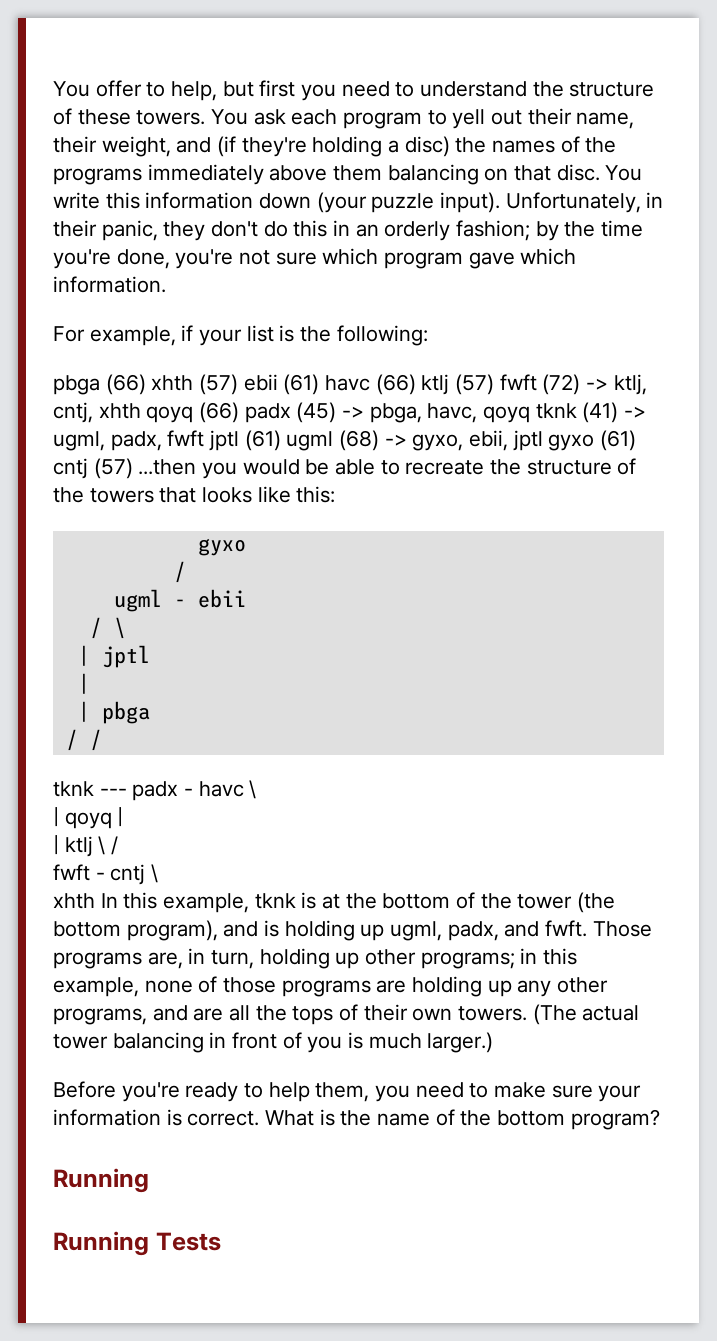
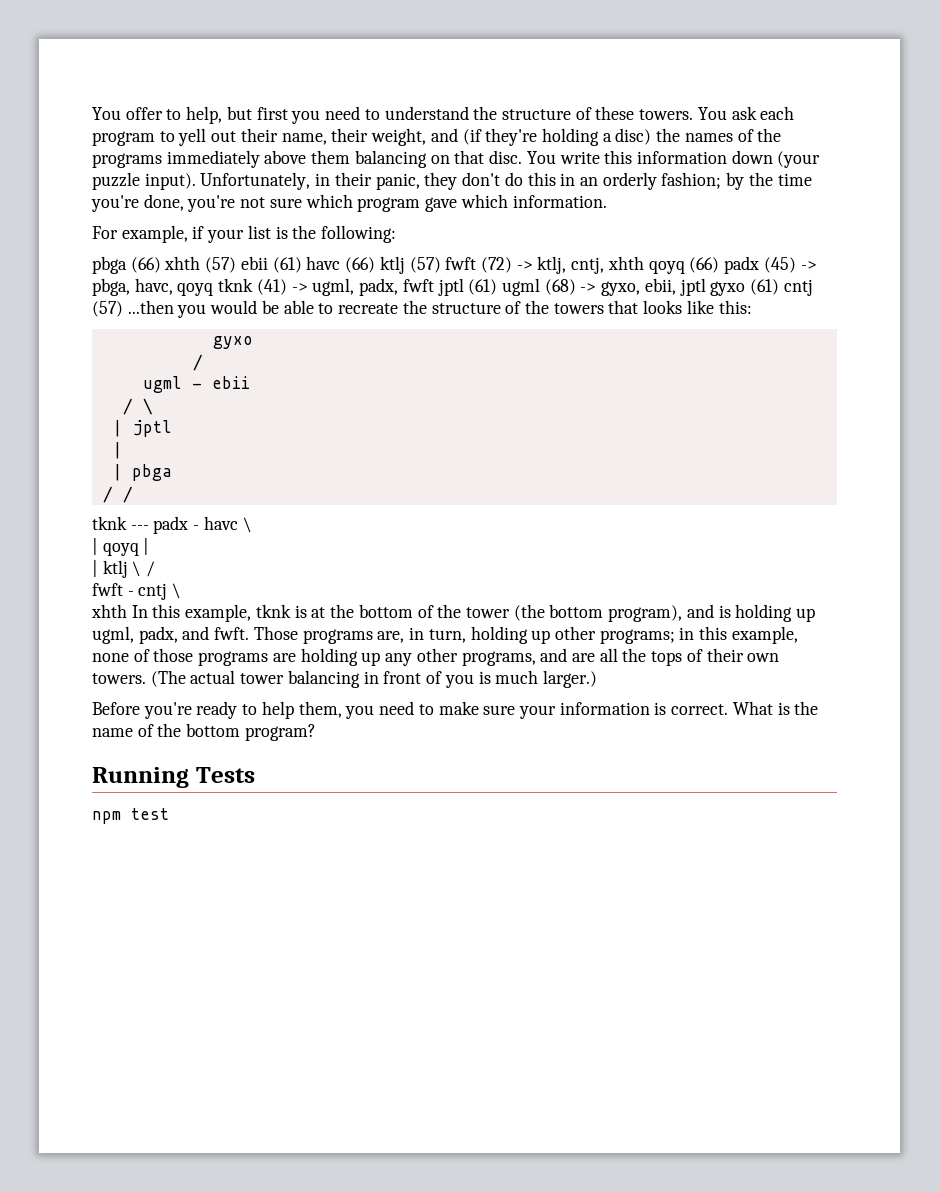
[53,1231,221,1256] // Running Tests -> [195,767,255,783] [92,808,169,824] Tests // npm test

